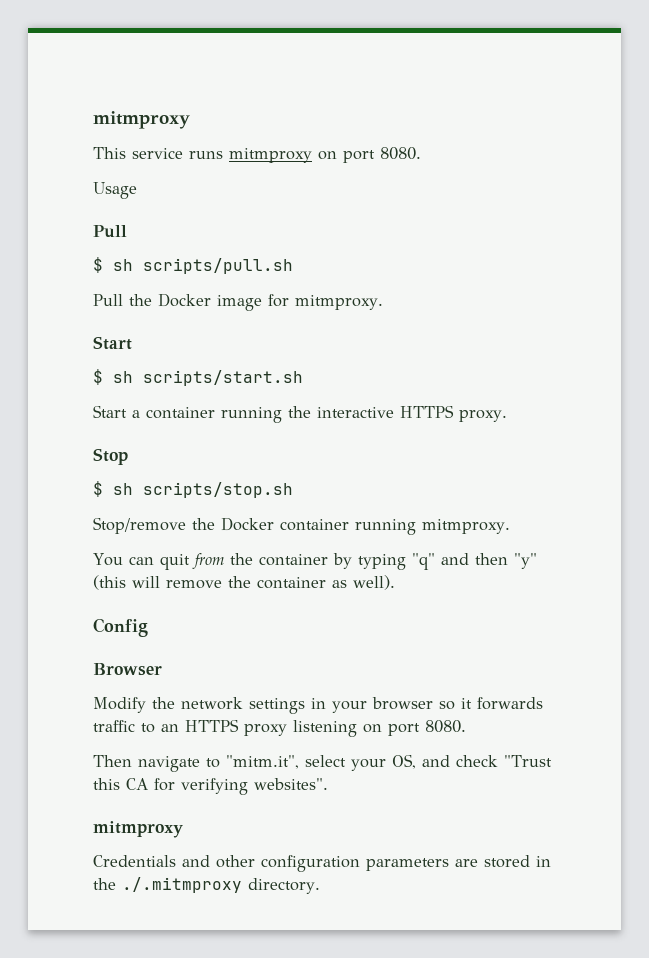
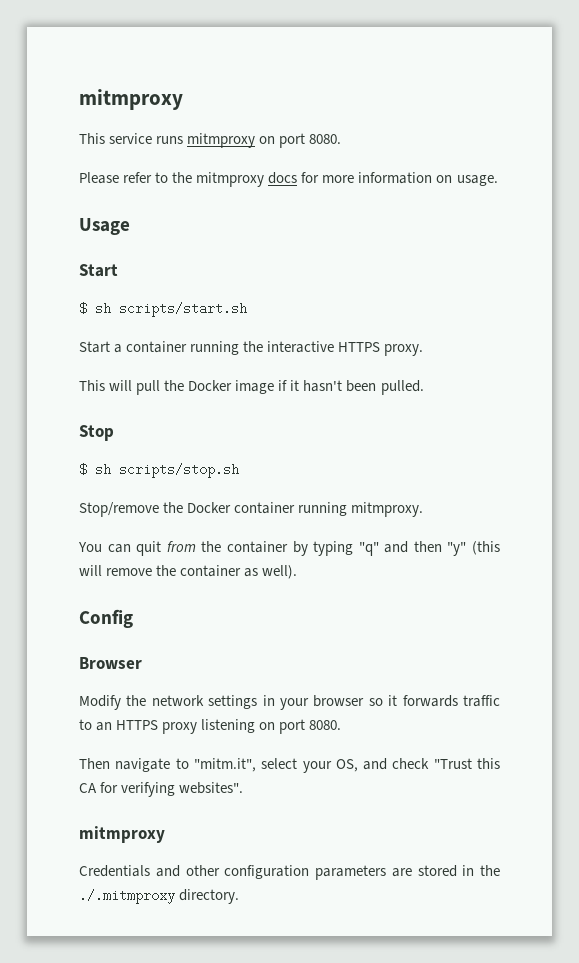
[93,182,137,199] [93,225,127,238] [93,257,293,274] [93,293,383,311] Usage // Pull // $ sh scripts/pull.sh // Pull the Docker image for mitmproxy. -> [79,172,498,187] [79,218,130,235] Please refer to the mitmproxy docs for more information on usage. // Usage
(507, 416) none -> [79,380,424,395] // This will pull the Docker image if it hasn't been pulled.

